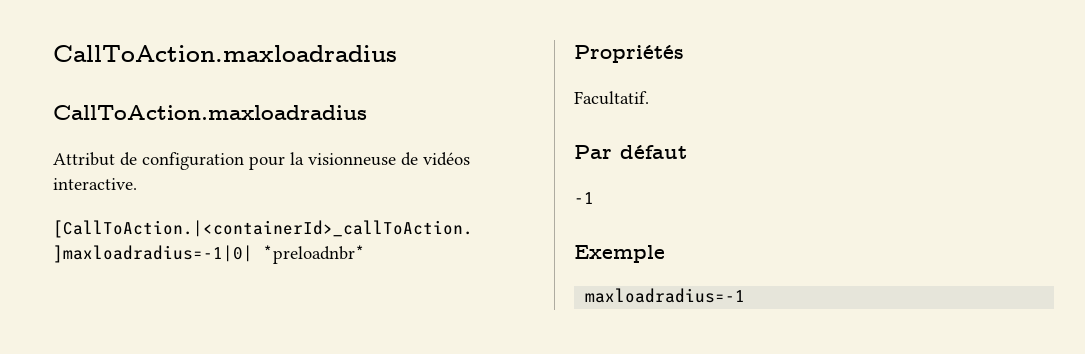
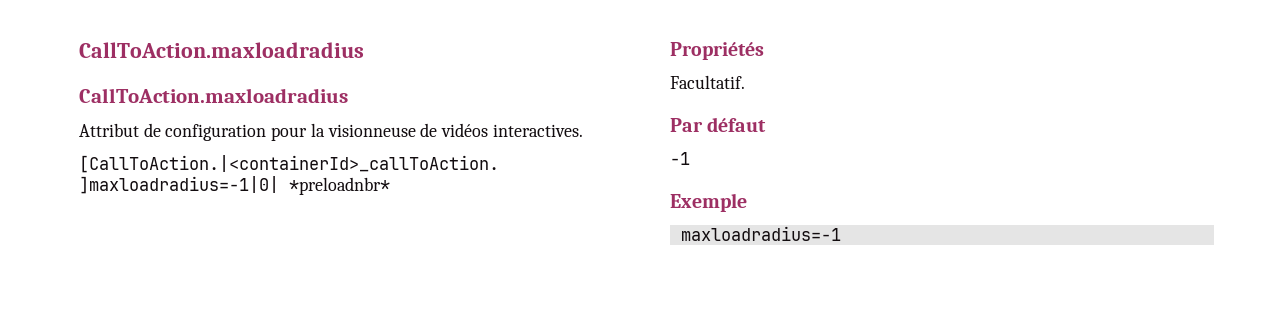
[53,178,137,190] interactive. -> [492,124,583,137] interactives.

